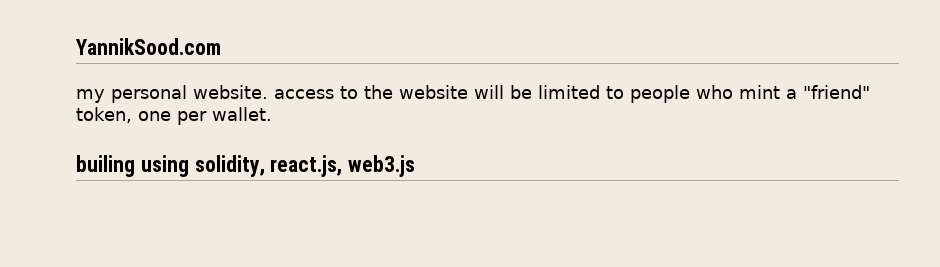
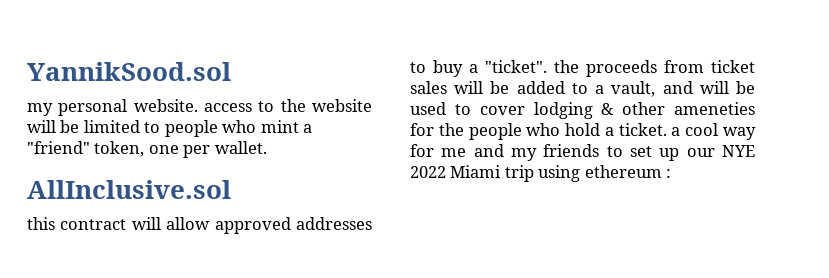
[75,38,221,55] YannikSood.com -> [27,62,231,81] YannikSood.sol
[76,155,416,177] builing using solidity, react.js, web3.js -> [27,180,231,199] [27,217,372,234] [410,60,755,77] [410,81,755,97] [410,102,755,119] [410,123,756,140] [410,144,755,161] [410,165,672,182] AllInclusive.sol // this contract will allow approved addresses to buy a "ticket". the proceeds from ticket sales will be added to a vault, and will be used to cover lodging & other ameneties for the people who hold a ticket. a cool way for me and my friends to set up our NYE 2022 Miami trip using ethereum :

